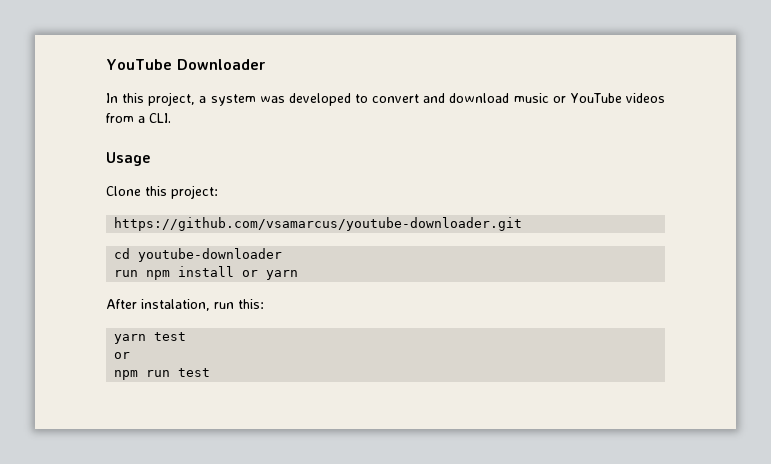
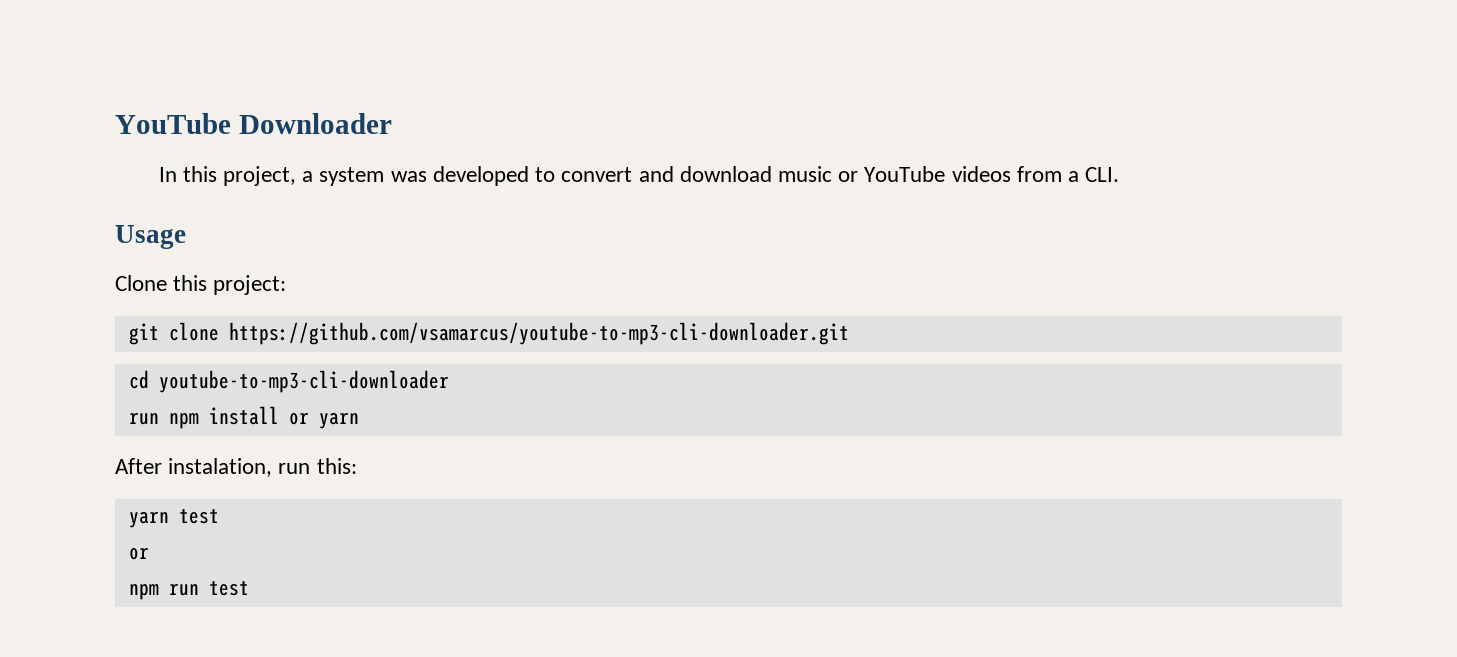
[114,217,523,231] https://github.com/vsamarcus/youtube-downloader.git -> [128,322,849,345] git clone https://github.com/vsamarcus/youtube-to-mp3-cli-downloader.git
[138,248,283,262] youtube-downloader -> [158,370,449,393] youtube-to-mp3-cli-downloader

